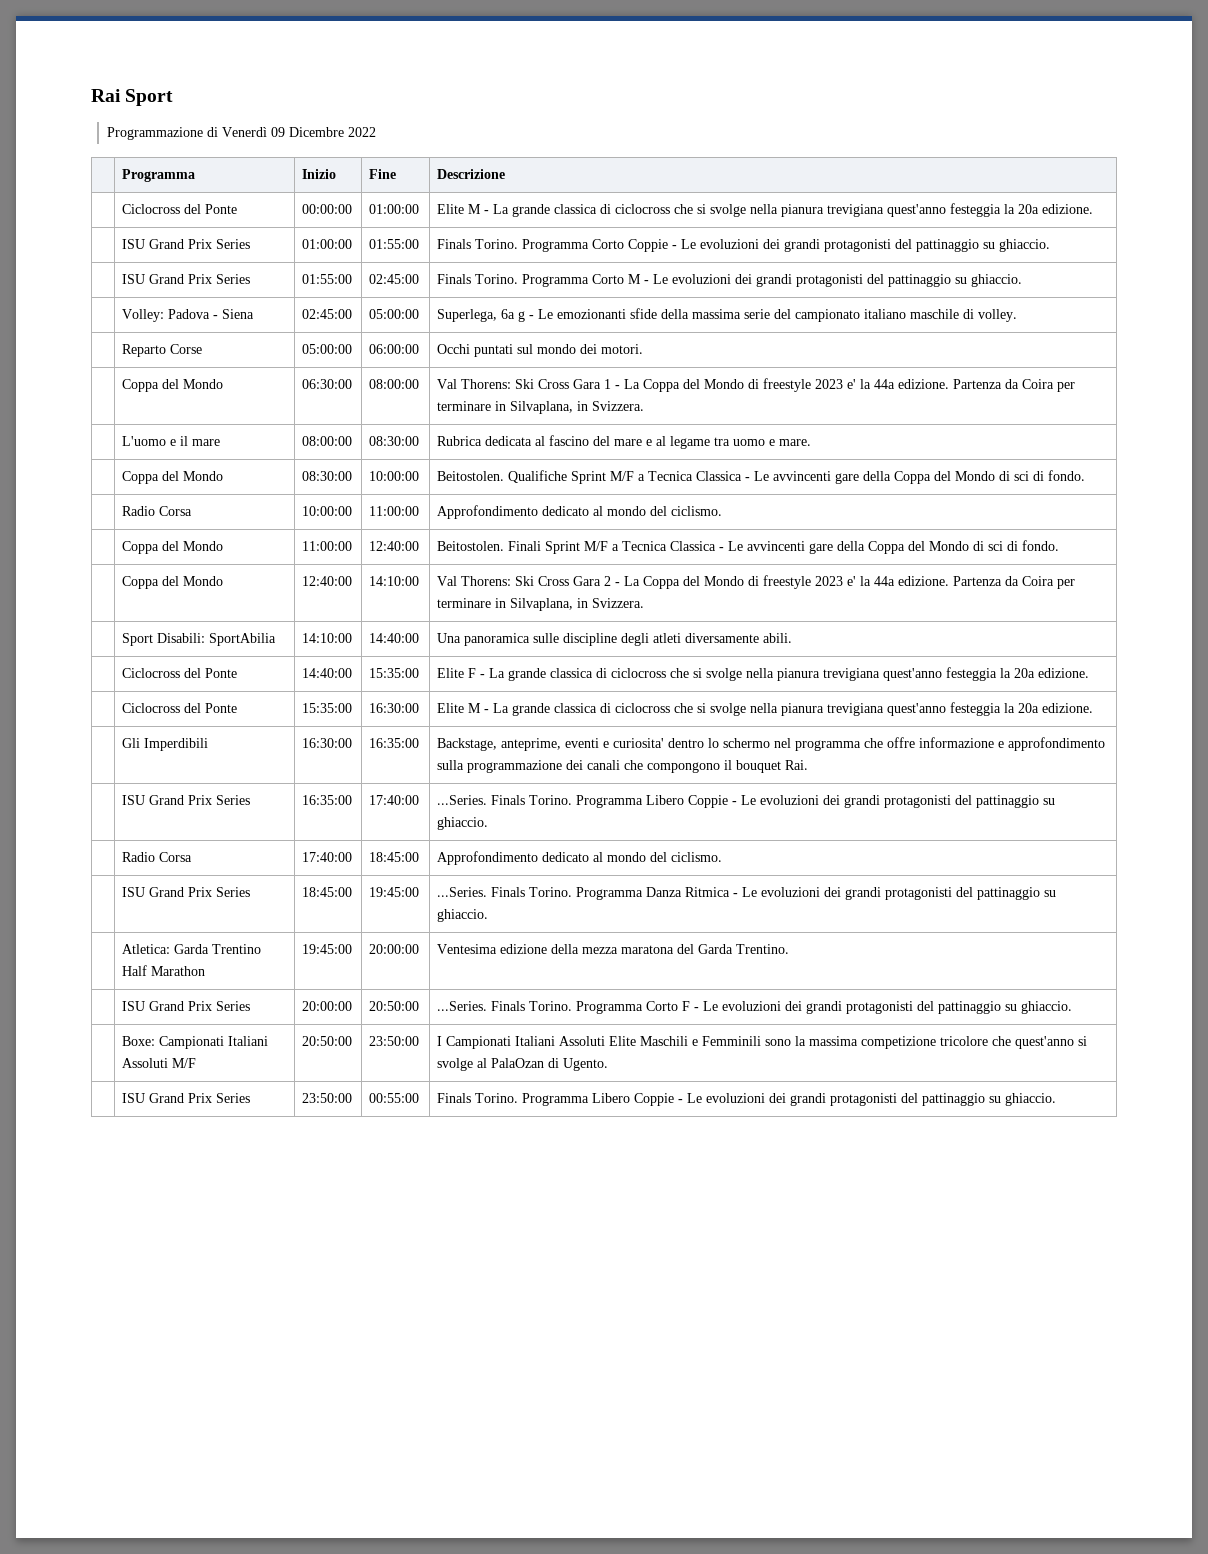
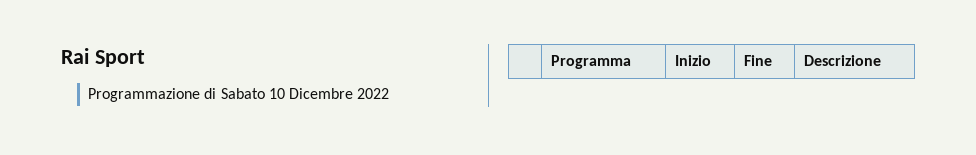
[221,127,285,137] Venerdì 09 -> [220,88,285,99] Sabato 10
[122,204,238,214] [302,204,353,214] [369,204,420,214] [437,203,1094,217] [122,239,251,249] [302,239,353,249] [369,239,420,249] [437,239,1051,252] [122,274,251,284] [302,274,353,284] [369,274,420,284] [437,274,1023,287] [122,309,255,322] [302,309,353,319] [369,309,420,319] [437,308,1018,322] [122,344,203,357] [302,344,353,354] [369,344,420,354] [437,344,644,357] [122,379,224,392] [302,379,353,389] [369,379,420,389] [437,378,1076,392] [437,401,645,414] [122,436,221,446] [302,436,353,446] [369,436,420,446] [437,435,812,449] [122,471,224,484] [302,471,353,481] [369,471,420,481] [437,470,1086,484] [122,506,193,516] [302,506,353,516] [369,506,420,516] [437,505,723,519] [122,541,224,554] [302,541,353,551] [369,541,420,551] [437,540,1060,554] [122,576,224,589] [302,576,353,586] [369,576,420,586] [437,575,1076,589] [437,598,645,611] [122,633,277,646] [302,633,353,643] [369,633,420,643] [437,633,793,646] [122,668,238,678] [302,668,353,678] [369,668,420,678] [437,667,1090,681] [122,703,238,713] [302,703,353,713] [369,703,420,713] [437,702,1094,716] [122,738,209,751] [302,738,353,748] [369,738,420,748] [437,737,1106,751] [437,760,809,773] [122,795,251,805] [302,795,353,805] [369,795,420,805] [437,795,1056,808] [437,817,489,830] [122,852,193,862] [302,852,353,862] [369,852,420,862] [437,851,723,865] [122,887,251,897] [302,887,353,897] [369,887,420,897] [437,887,1057,900] [437,909,489,922] [122,944,262,954] [122,965,206,976] [302,944,353,954] [369,944,420,954] [437,944,790,954] [122,1001,251,1011] [302,1001,353,1011] [369,1001,420,1011] [437,1001,1073,1014] [122,1036,269,1049] [122,1058,197,1068] [302,1036,353,1046] [369,1036,420,1046] [437,1036,1088,1049] [437,1058,609,1071] [122,1093,251,1103] [302,1093,353,1103] [369,1093,420,1103] [437,1093,1057,1106] // | Ciclocross del Ponte | 00:00:00 | 01:00:00 | Elite M - La grande classica di ciclocross che si svolge nella pianura trevigiana quest'anno festeggia la 20a edizione. // | ISU Grand Prix Series | 01:00:00 | 01:55:00 | Finals Torino. Programma Corto Coppie - Le evoluzioni dei grandi protagonisti del pattinaggio su ghiaccio. // | ISU Grand Prix Series | 01:55:00 | 02:45:00 | Finals Torino. Programma Corto M - Le evoluzioni dei grandi protagonisti del pattinaggio su ghiaccio. // | Volley: Padova - Siena | 02:45:00 | 05:00:00 | Superlega, 6a g - Le emozionanti sfide della massima serie del campionato italiano maschile di volley. // | Reparto Corse | 05:00:00 | 06:00:00 | Occhi puntati sul mondo dei motori. // | Coppa del Mondo | 06:30:00 | 08:00:00 | Val Thorens: Ski Cross Gara 1 - La Coppa del Mondo di freestyle 2023 e' la 44a edizione. Partenza da Coira per terminare in Silvaplana, in Svizzera. // | L'uomo e il mare | 08:00:00 | 08:30:00 | Rubrica dedicata al fascino del mare e al legame tra uomo e mare. // | Coppa del Mondo | 08:30:00 | 10:00:00 | Beitostolen. Qualifiche Sprint M/F a Tecnica Classica - Le avvincenti gare della Coppa del Mondo di sci di fondo. // | Radio Corsa | 10:00:00 | 11:00:00 | Approfondimento dedicato al mondo del ciclismo. // | Coppa del Mondo | 11:00:00 | 12:40:00 | Beitostolen. Finali Sprint M/F a Tecnica Classica - Le avvincenti gare della Coppa del Mondo di sci di fondo. // | Coppa del Mondo | 12:40:00 | 14:10:00 | Val Thorens: Ski Cross Gara 2 - La Coppa del Mondo di freestyle 2023 e' la 44a edizione. Partenza da Coira per terminare in Silvaplana, in Svizzera. // | Sport Disabili: SportAbilia | 14:10:00 | 14:40:00 | Una panoramica sulle discipline degli atleti diversamente abili. // | Ciclocross del Ponte | 14:40:00 | 15:35:00 | Elite F - La grande classica di ciclocross che si svolge nella pianura trevigiana quest'anno festeggia la 20a edizione. // | Ciclocross del Ponte | 15:35:00 | 16:30:00 | Elite M - La grande classica di ciclocross che si svolge nella pianura trevigiana quest'anno festeggia la 20a edizione. // | Gli Imperdibili | 16:30:00 | 16:35:00 | Backstage, anteprime, eventi e curiosita' dentro lo schermo nel programma che offre informazione e approfondimento sulla programmazione dei canali che compongono il bouquet Rai. // | ISU Grand Prix Series | 16:35:00 | 17:40:00 | ...Series. Finals Torino. Programma Libero Coppie - Le evoluzioni dei grandi protagonisti del pattinaggio su ghiaccio. // | Radio Corsa | 17:40:00 | 18:45:00 | Approfondimento dedicato al mondo del ciclismo. // | ISU Grand Prix Series | 18:45:00 | 19:45:00 | ...Series. Finals Torino. Programma Danza Ritmica - Le evoluzioni dei grandi protagonisti del pattinaggio su ghiaccio. // | Atletica: Garda Trentino Half Marathon | 19:45:00 | 20:00:00 | Ventesima edizione della mezza maratona del Garda Trentino. // | ISU Grand Prix Series | 20:00:00 | 20:50:00 | ...Series. Finals Torino. Programma Corto F - Le evoluzioni dei grandi protagonisti del pattinaggio su ghiaccio. // | Boxe: Campionati Italiani Assoluti M/F | 20:50:00 | 23:50:00 | I Campionati Italiani Assoluti Elite Maschili e Femminili sono la massima competizione tricolore che quest'anno si svolge al PalaOzan di Ugento. // | ISU Grand Prix Series | 23:50:00 | 00:55:00 | Finals Torino. Programma Libero Coppie - Le evoluzioni dei grandi protagonisti del pattinaggio su ghiaccio. -> (881, 60) none

